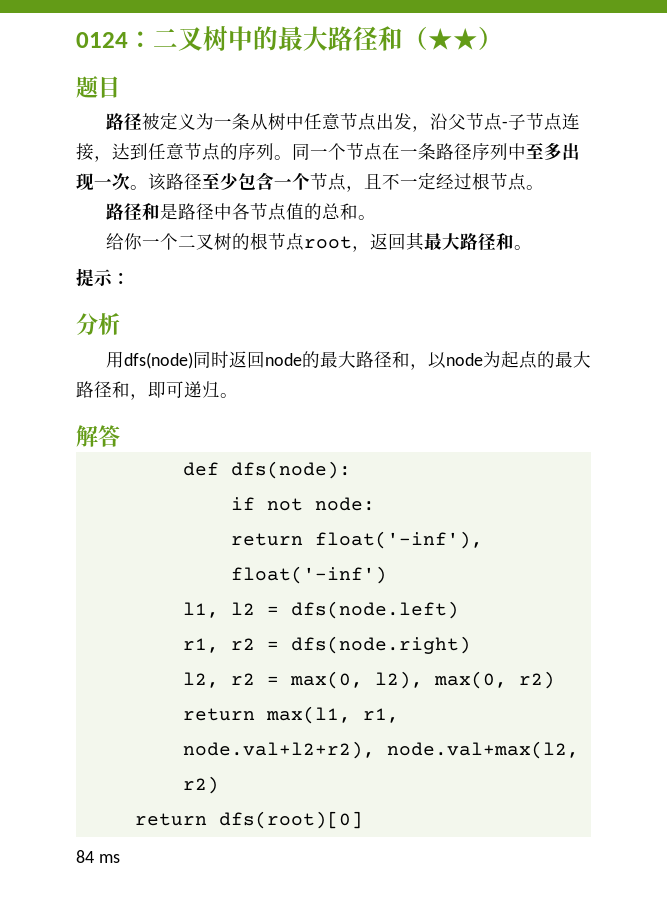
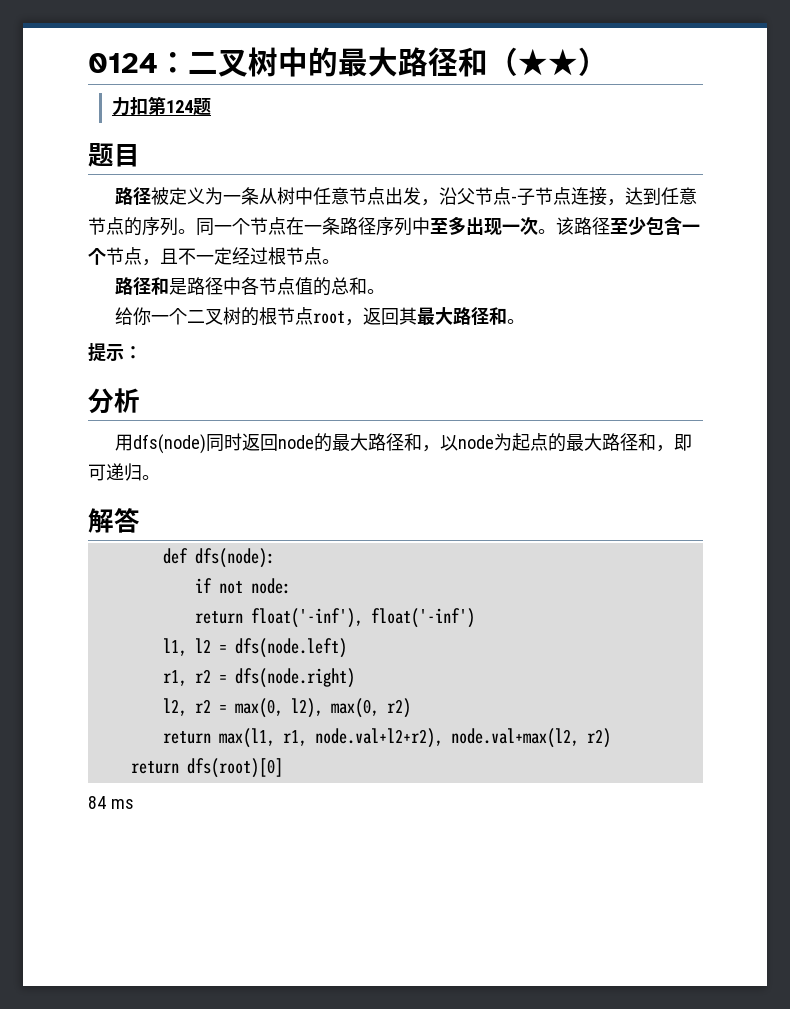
(503, 38) none -> [111,96,211,116] // 力扣第124题

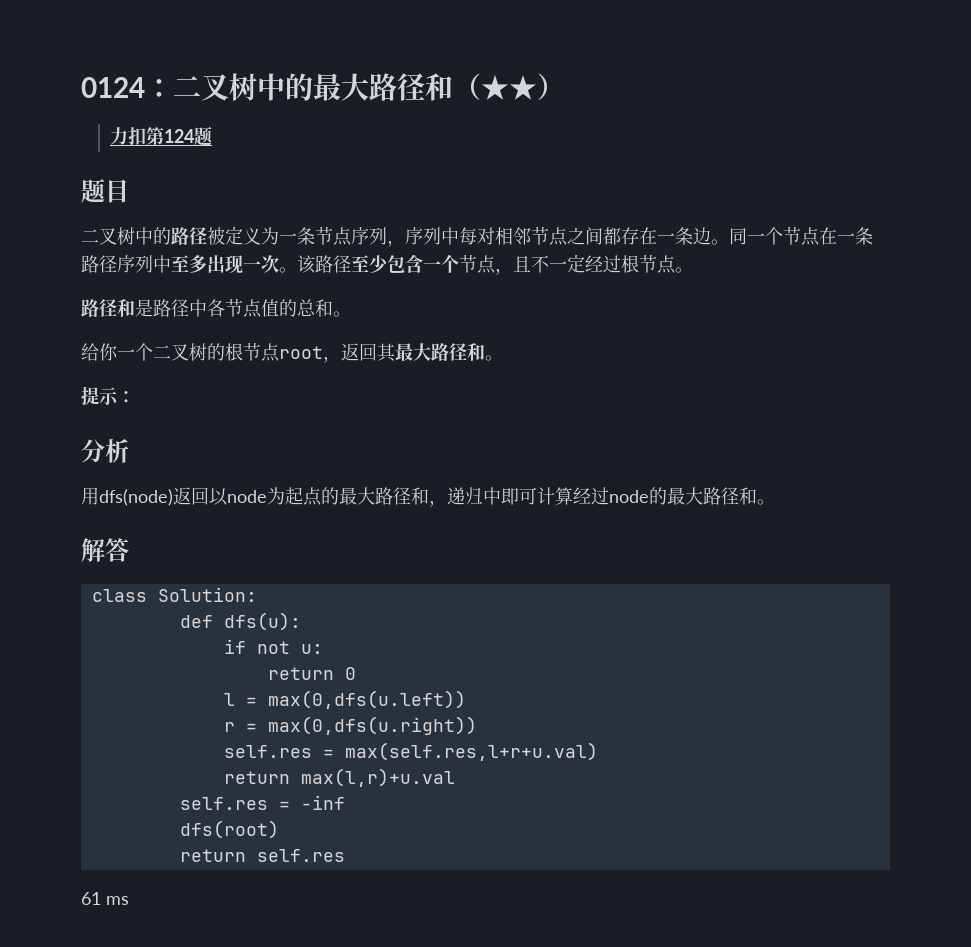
(140, 155) none -> [81,227,171,245] 二叉树中的
[258,187,697,206] [88,217,178,236] 从树中任意节点出发，沿父节点-子节点连接，达到任意节点的序列 -> [315,227,711,247] 节点序列，序列中每对相邻节点之间都存在一条边
[205,433,440,452] 同时返回node的最大路径和， -> [173,487,209,505] 返回
[673,434,692,451] [88,463,142,481] 即可递归 -> [447,487,757,505] 递归中即可计算经过node的最大路径和
(140, 520) none -> [91,587,257,602] // class Solution:
[194,548,275,568] dfs(node): -> [223,612,301,631] dfs(u):
[250,578,291,594] [194,608,475,628] [162,638,347,658] [162,668,355,688] [162,698,411,718] [162,728,611,748] [130,758,283,778] [88,796,106,809] node: // return float('-inf'), float('-inf') // l1, l2 = dfs(node.left) // r1, r2 = dfs(node.right) // l2, r2 = max(0, l2), max(0, r2) // return max(l1, r1, node.val+l2+r2), node.val+max(l2, r2) // return dfs(root)[0] // 84 -> [300,644,323,654] [267,667,356,680] [223,690,466,709] [223,716,477,735] [223,742,598,761] [223,768,455,787] [179,795,345,810] [179,820,279,839] [179,849,345,862] [81,892,101,905] u: // return 0 // l = max(0,dfs(u.left)) // r = max(0,dfs(u.right)) // self.res = max(self.res,l+r+u.val) // return max(l,r)+u.val // self.res = -inf // dfs(root) // return self.res // 61

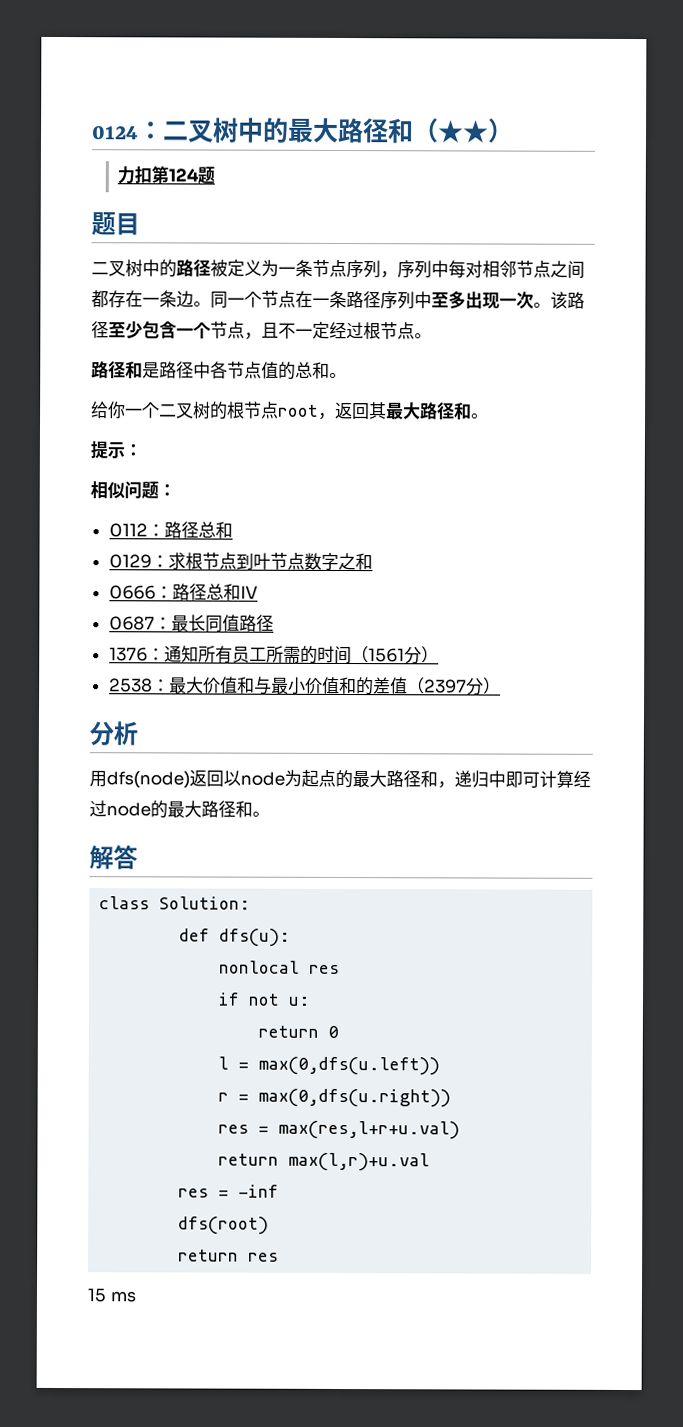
(135, 397) none -> [90,481,176,500] [108,521,233,539] [108,552,373,571] [108,583,258,601] [108,614,274,633] [108,645,439,665] [108,676,501,696] // 相似问题： // 0112：路径总和 // 0129：求根节点到叶节点数字之和 // 0666：路径总和IV // 0687：最长同值路径 // 1376：通知所有员工所需的时间（1561分） // 2538：最大价值和与最小价值和的差值（2397分）
(301, 621) none -> [219,960,341,974] // nonlocal res
[223,742,598,761] self.res = max(self.res,l+r+u.val) -> [218,1120,461,1140] res = max(res,l+r+u.val)
[179,797,268,810] self.res -> [178,1188,210,1198] res
[256,849,345,862] [81,892,101,905] self.res // 61 -> [248,1252,280,1262] [87,1288,106,1303] res // 15

